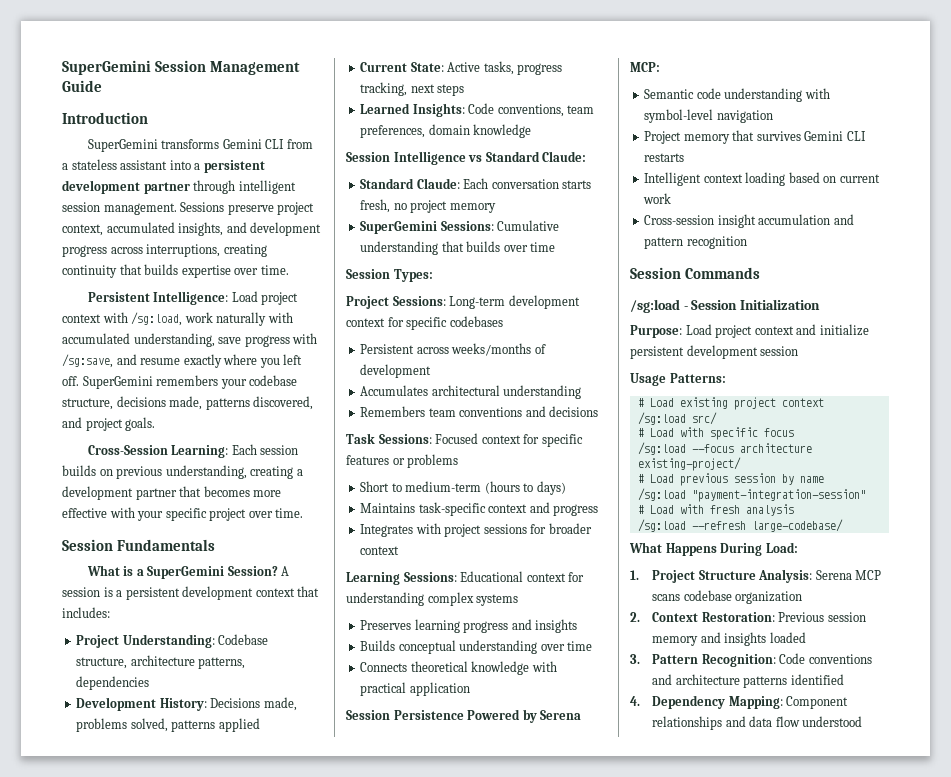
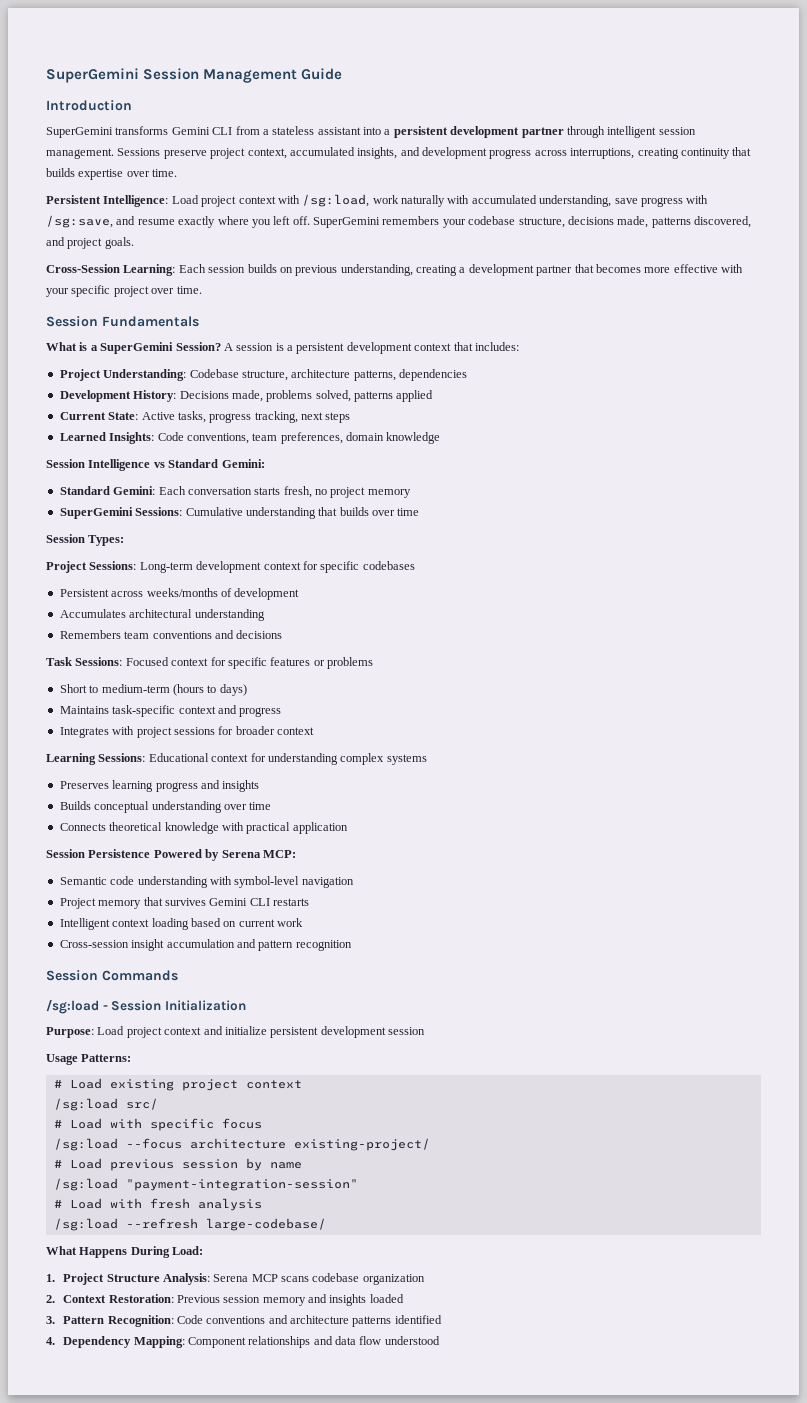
[542,151,587,162] [360,178,460,189] Claude: // Standard Claude: -> [221,459,265,468] [59,486,156,495] Gemini: // Standard Gemini:

